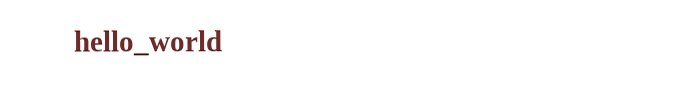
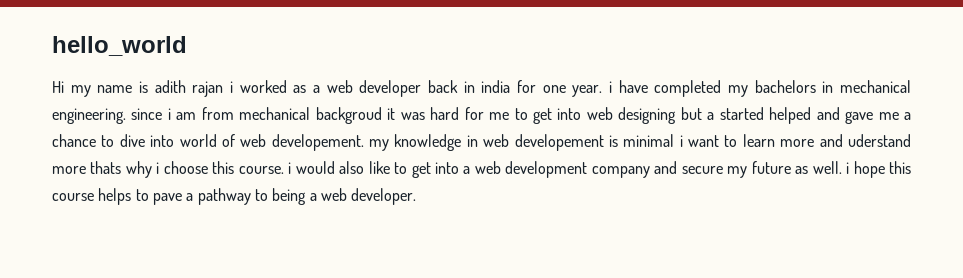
(223, 43) none -> [52,80,911,97] [52,107,912,124] [52,134,912,151] [52,161,911,178] [52,188,417,205] // Hi my name is adith rajan i worked as a web developer back in india for one year. i have completed my bachelors in mechanical engineering. since i am from mechanical backgroud it was hard for me to get into web designing but a started helped and gave me a chance to dive into world of web developement. my knowledge in web developement is minimal i want to learn more and uderstand more thats why i choose this course. i would also like to get into a web development company and secure my future as well. i hope this course helps to pave a pathway to being a web developer.

